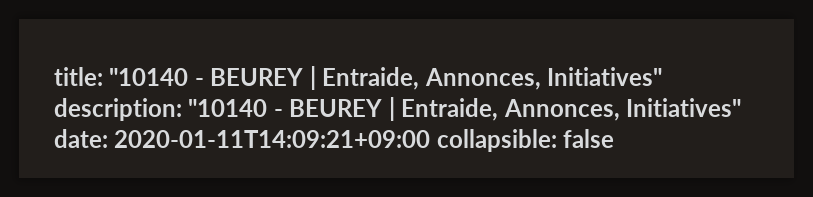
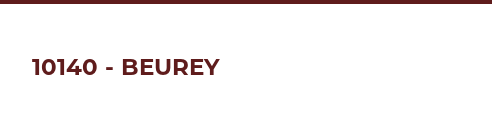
[54,66,663,90] [54,97,742,121] [54,129,615,152] title: "10140 - BEUREY | Entraide, Annonces, Initiatives" description: "10140 - BEUREY | Entraide, Annonces, Initiatives" date: 2020-01-11T14:09:21+09:00 collapsible: false -> [32,59,220,75] 10140 - BEUREY

